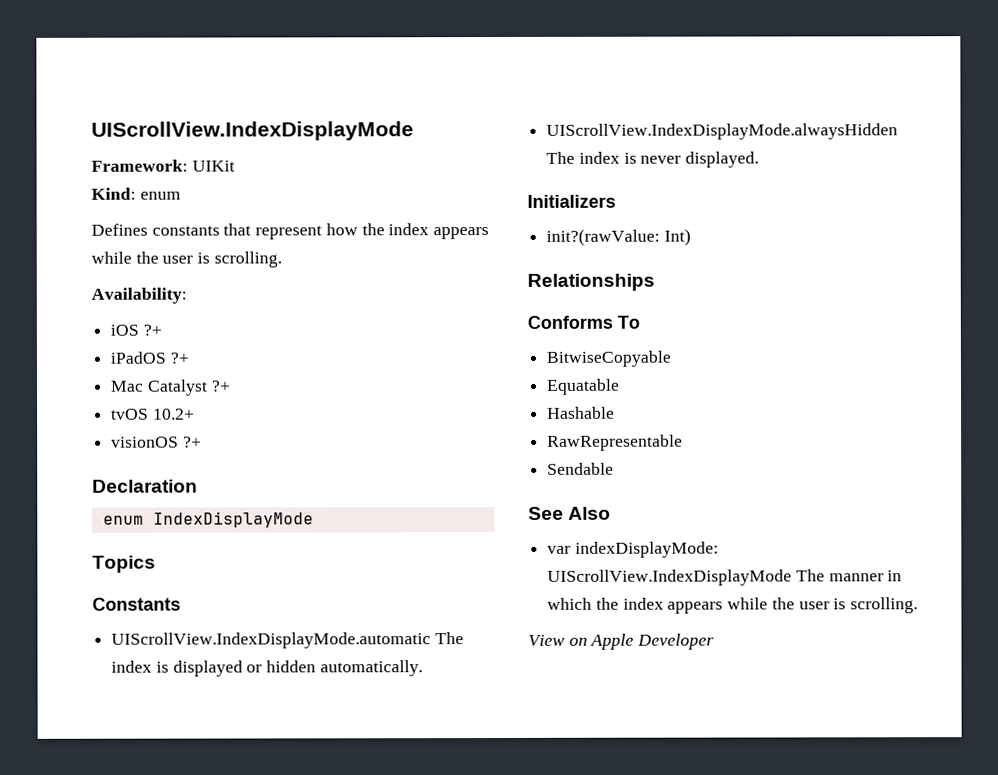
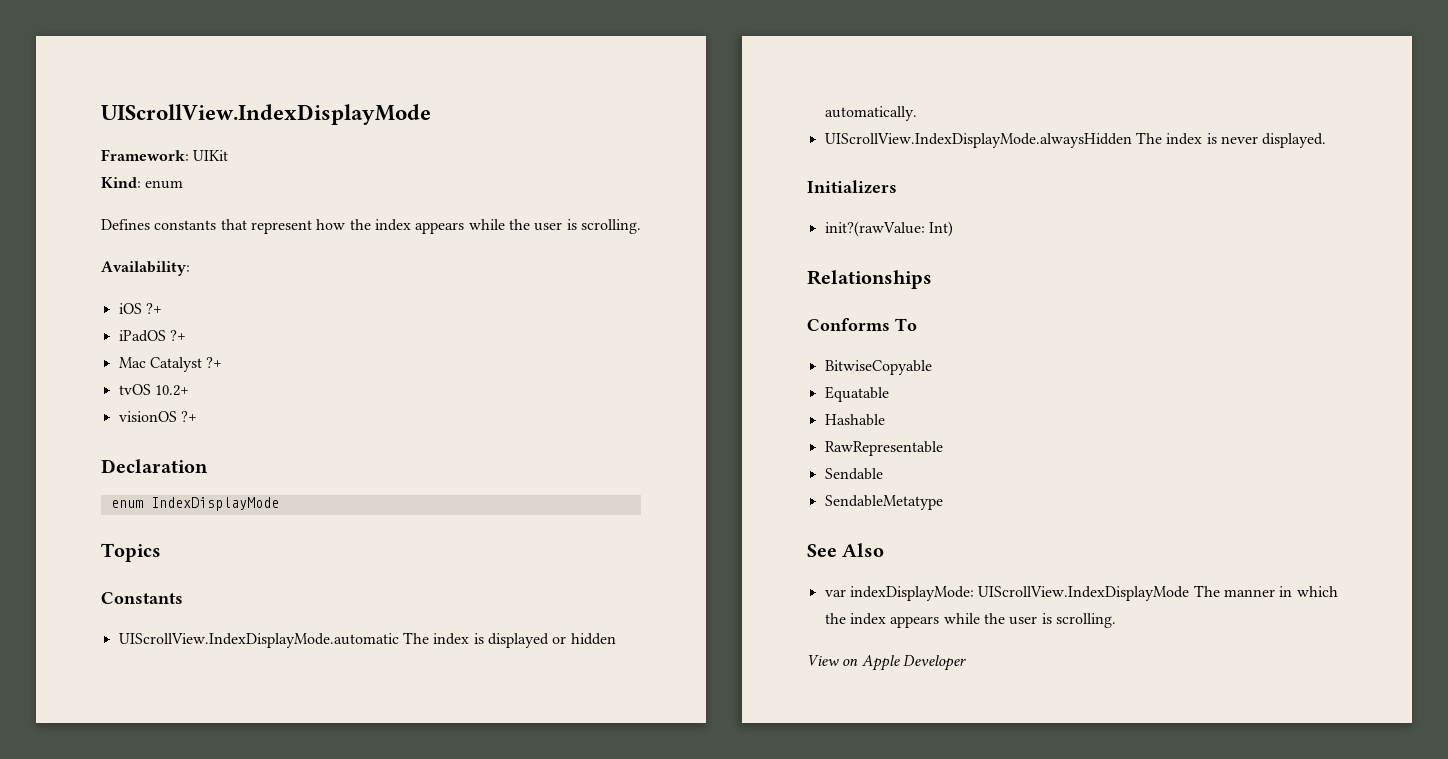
(615, 468) none -> [824,495,943,510] // SendableMetatype

